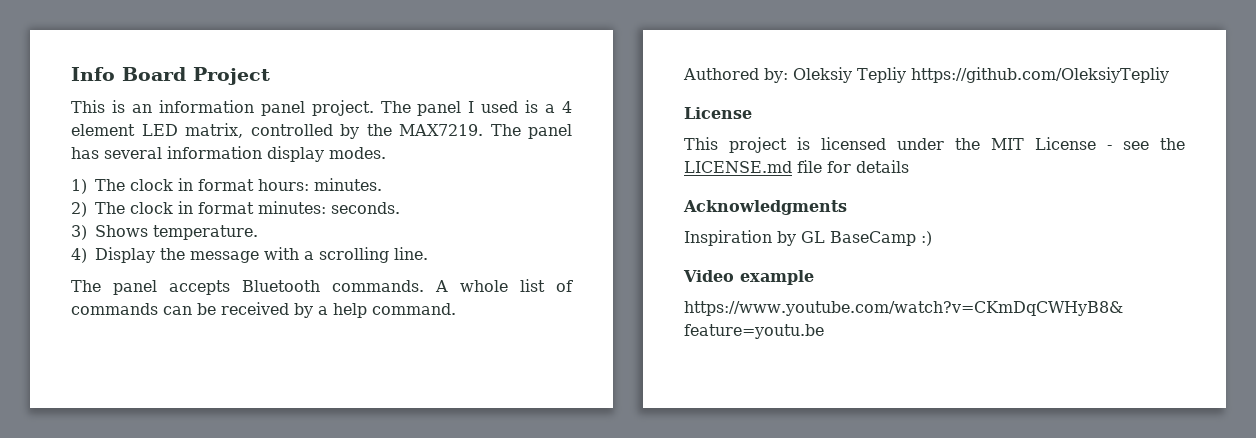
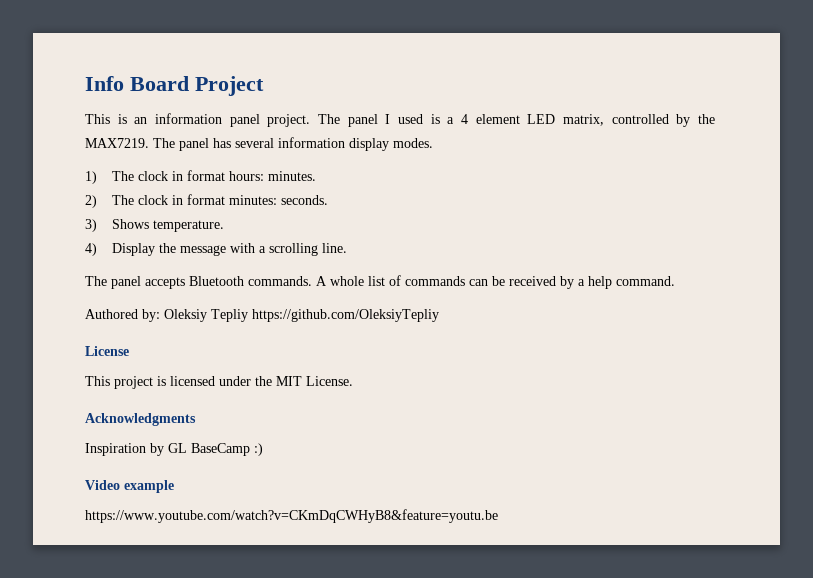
[1035,137,1185,150] [684,160,909,173] License - see the LICENSE.md file for details -> [306,376,353,386] License.

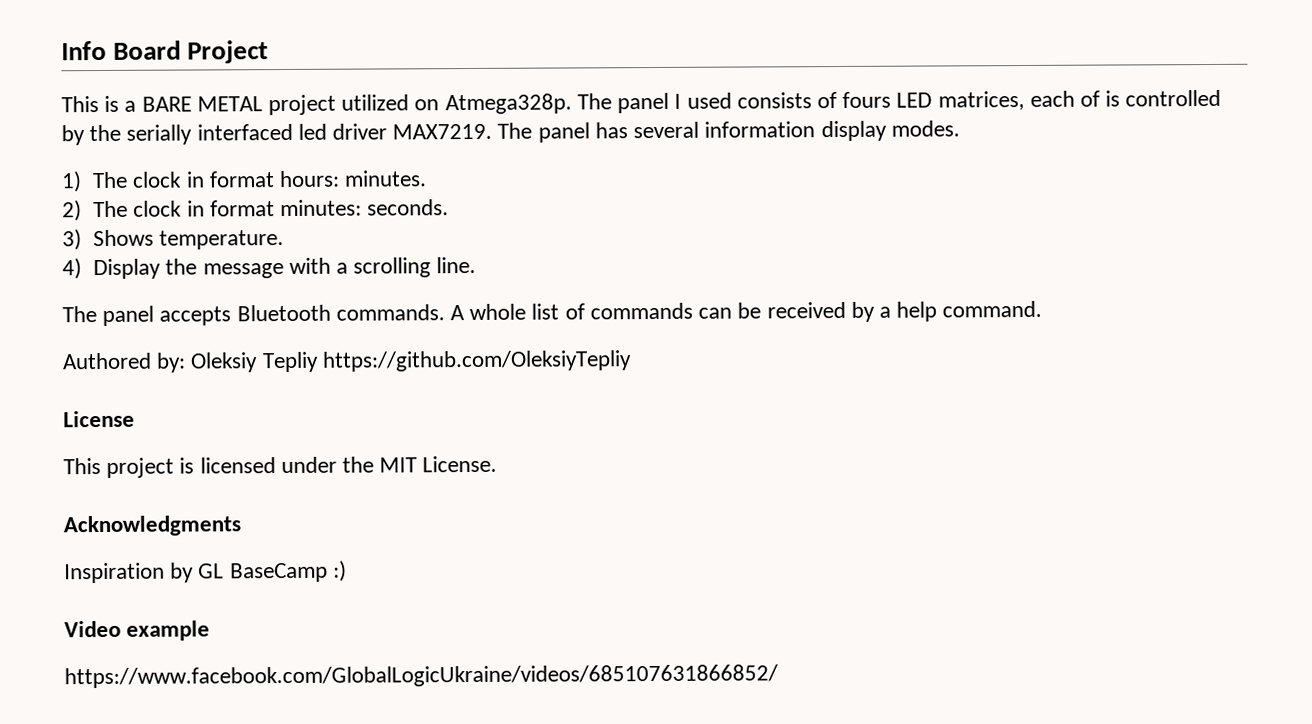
[134,113,715,127] an information panel project. The panel I used is a 4 element LED matrix, controlled by the -> [124,89,1222,116] [61,123,388,146] a BARE METAL project utilized on Atmega328p. The panel I used consists of fours LED matrices, each of is controlled by the serially interfaced led driver
[85,509,498,523] https://www.youtube.com/watch?v=CKmDqCWHyB8&feature=youtu.be -> [64,664,778,689] https://www.facebook.com/GlobalLogicUkraine/videos/685107631866852/

